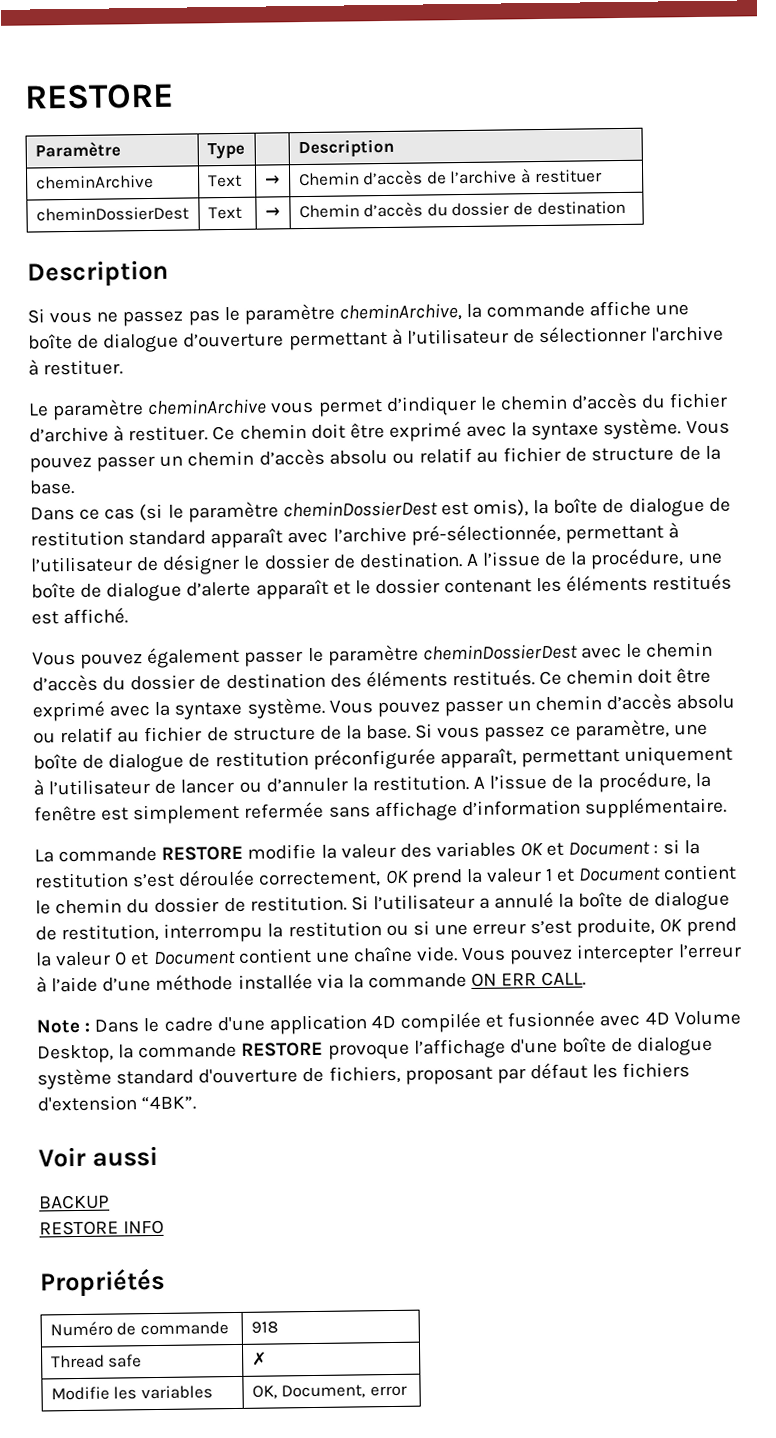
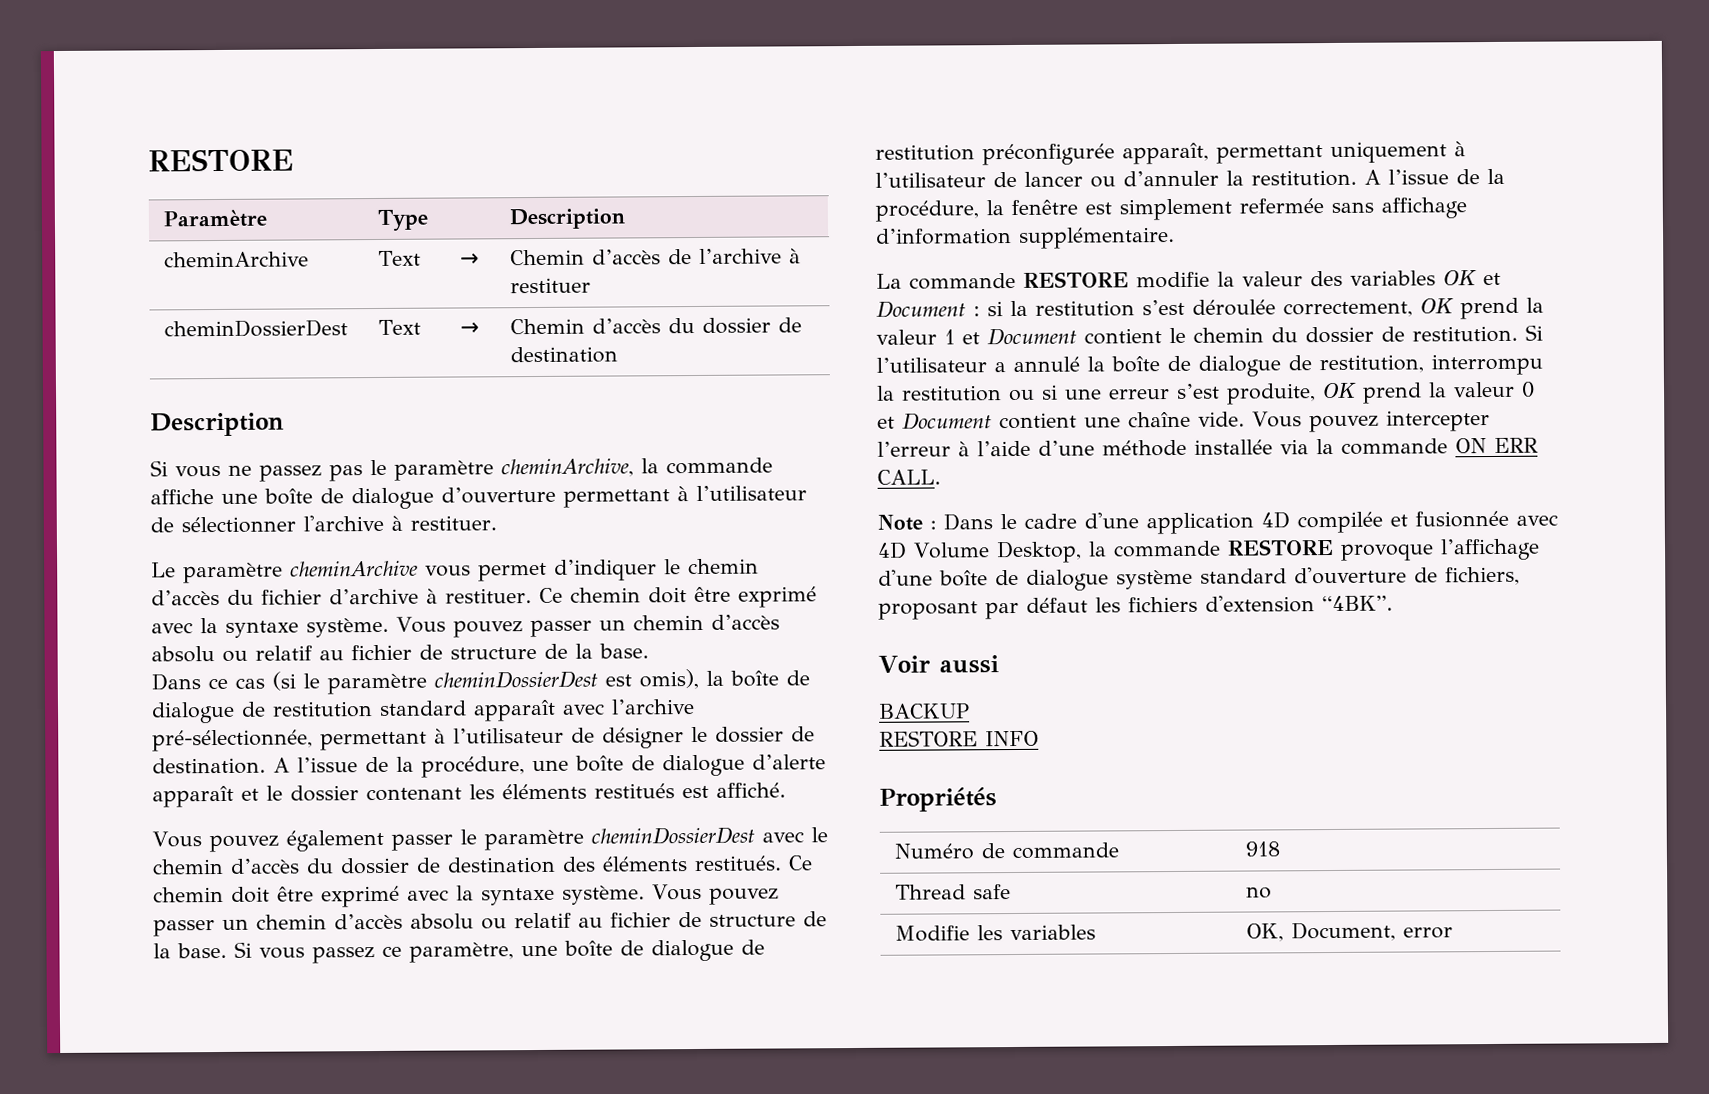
[251,1351,267,1366] ✗ -> [1246,886,1273,899] no

